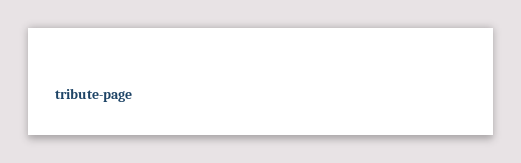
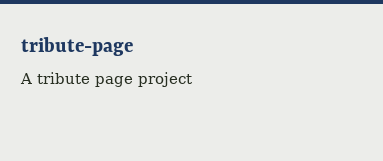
(132, 95) none -> [20,72,192,87] // A tribute page project

